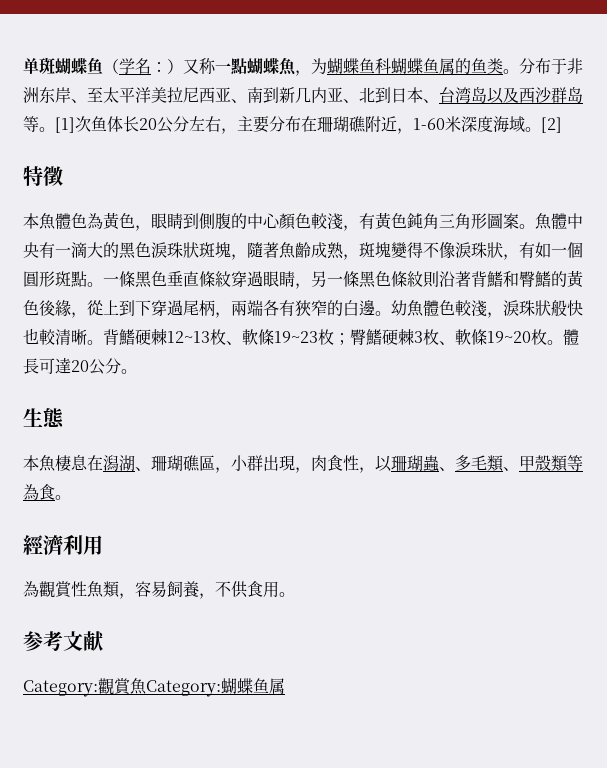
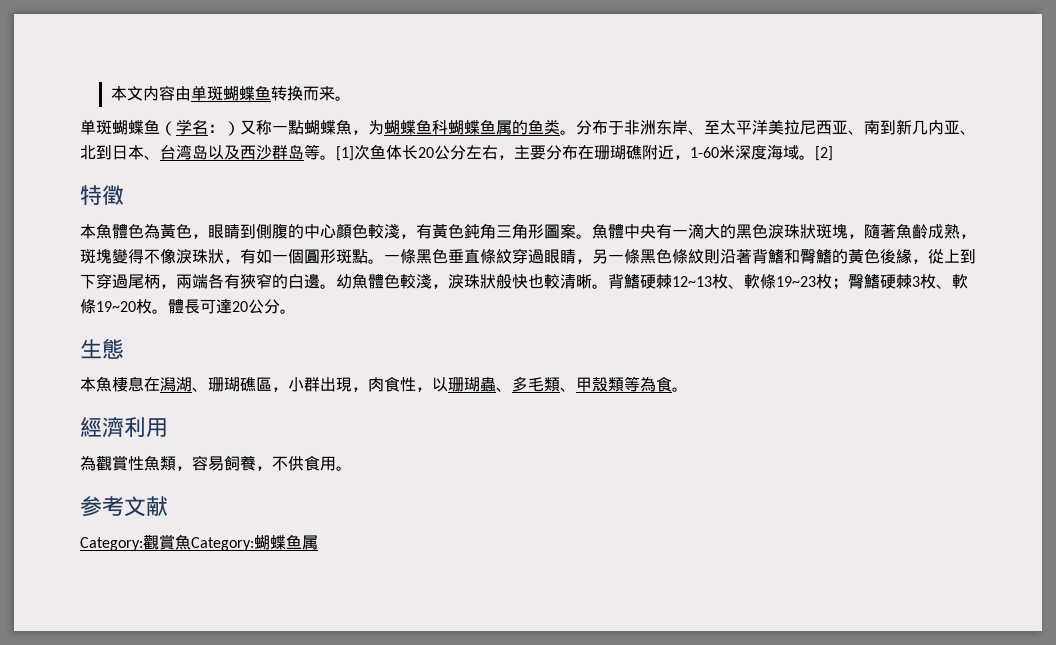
(23, 66) none -> [110,85,351,101] 本文内容由单斑蝴蝶鱼转换而来。 //

